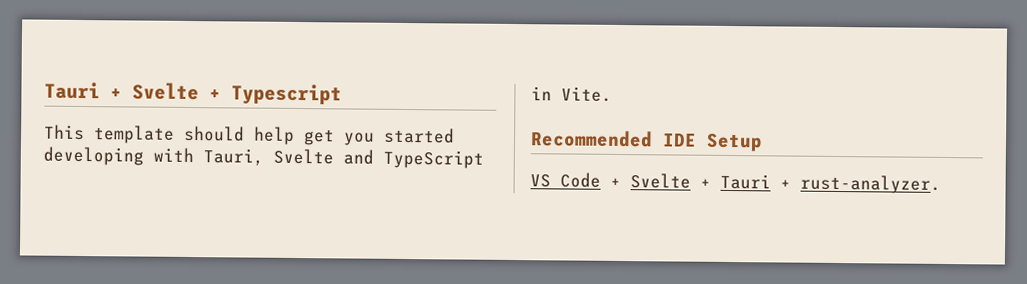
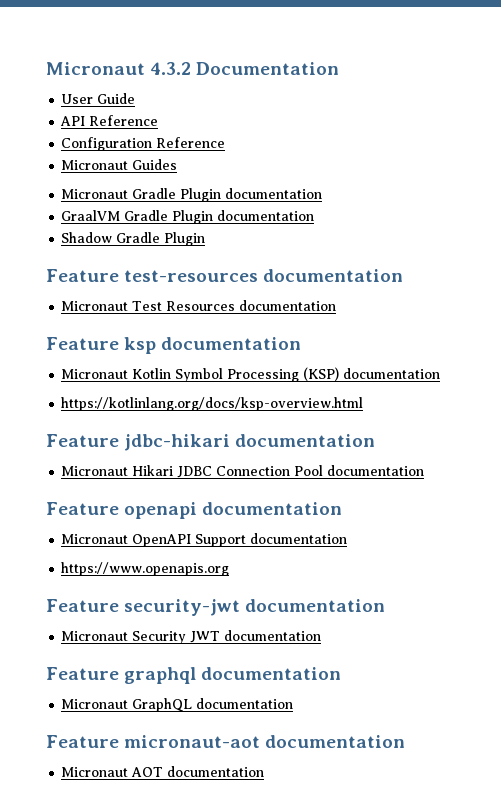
[44,81,342,105] [44,124,455,146] [43,146,484,169] [531,86,612,102] [530,130,763,152] [530,172,941,194] Tauri + Svelte + Typescript // This template should help get you started developing with Tauri, Svelte and TypeScript in Vite. // Recommended IDE Setup // VS Code + Svelte + Tauri + rust-analyzer. -> [46,62,340,75] [61,93,136,104] [60,115,159,126] [61,137,226,151] [61,159,178,170] [61,188,323,202] [61,210,315,224] [61,232,206,246] [46,269,404,282] [61,300,337,311] [46,337,302,354] [61,367,441,382] [61,397,364,411] [46,434,376,451] [61,465,425,478] [46,502,343,519] [61,533,348,547] [61,562,230,576] [46,599,386,616] [61,630,322,644] [46,667,342,684] [61,698,294,712] [46,735,406,748] [61,766,265,777] Micronaut 4.3.2 Documentation // User Guide // API Reference // Configuration Reference // Micronaut Guides // Micronaut Gradle Plugin documentation // GraalVM Gradle Plugin documentation // Shadow Gradle Plugin // Feature test-resources documentation // Micronaut Test Resources documentation // Feature ksp documentation // Micronaut Kotlin Symbol Processing (KSP) documentation // https://kotlinlang.org/docs/ksp-overview.html // Feature jdbc-hikari documentation // Micronaut Hikari JDBC Connection Pool documentation // Feature openapi documentation // Micronaut OpenAPI Support documentation // https://www.openapis.org // Feature security-jwt documentation // Micronaut Security JWT documentation // Feature graphql documentation // Micronaut GraphQL documentation // Feature micronaut-aot documentation // Micronaut AOT documentation

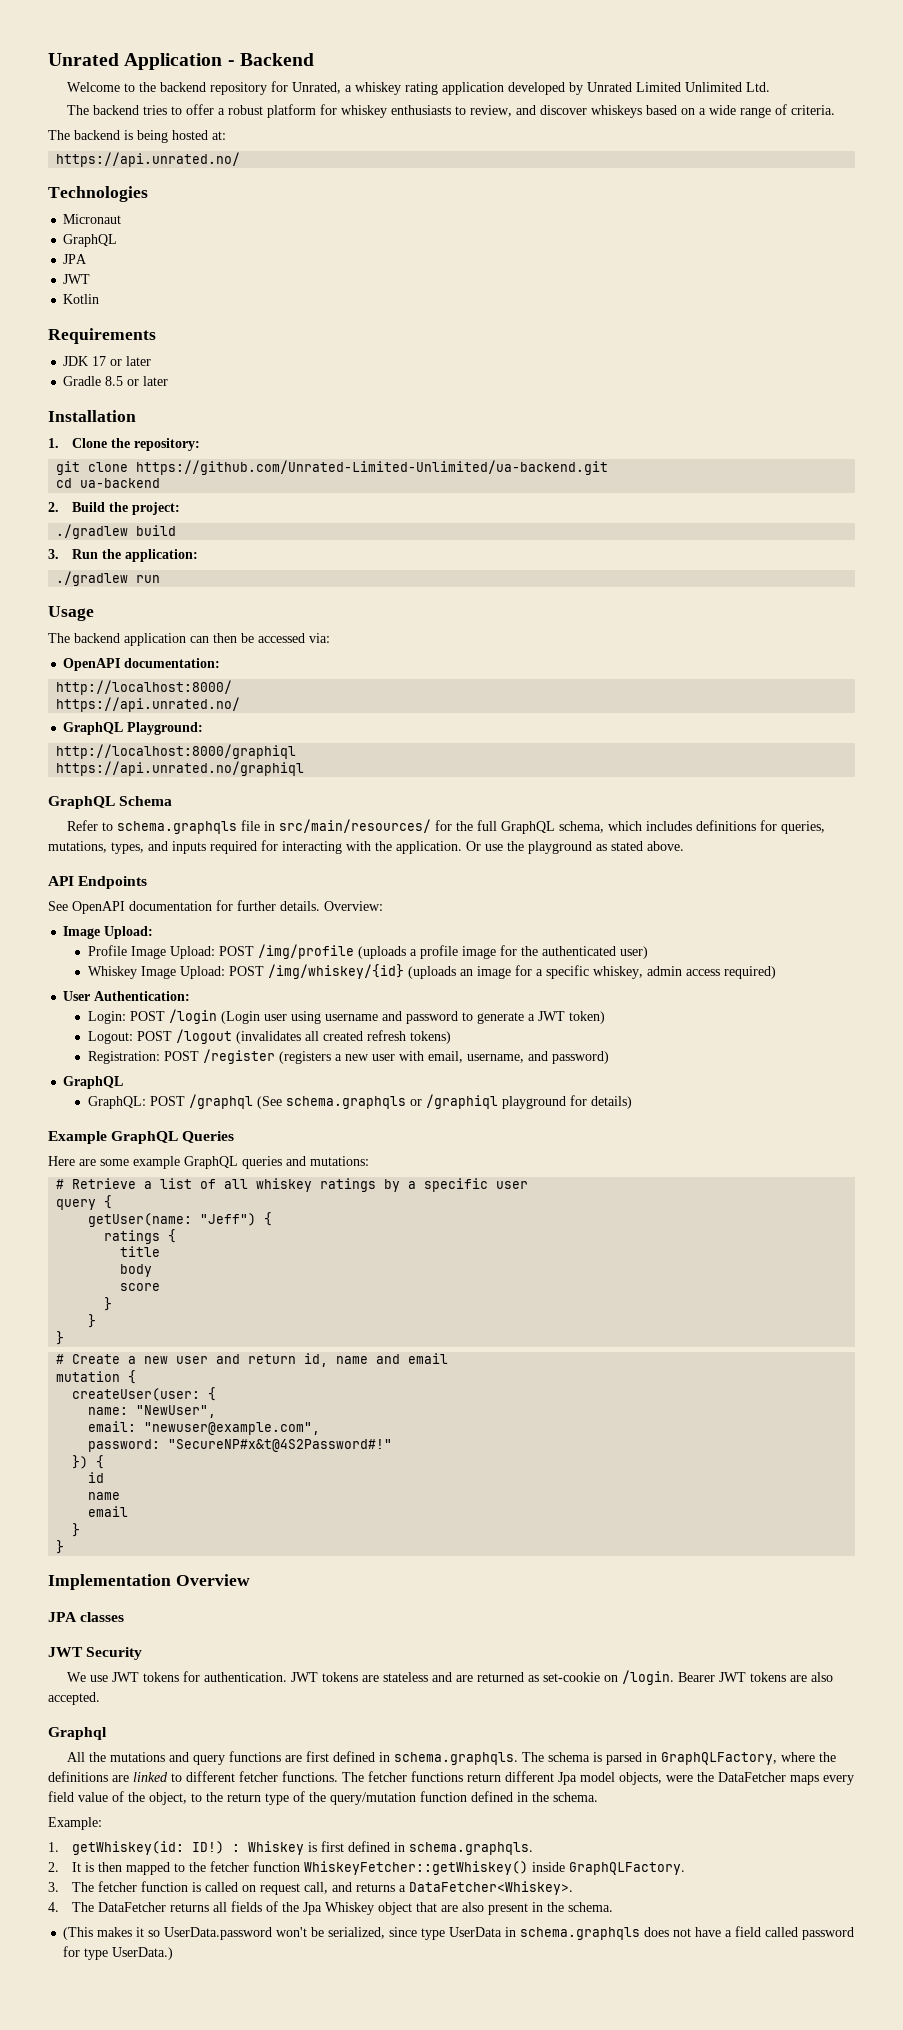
[46,62,340,75] [61,93,136,104] [60,115,159,126] [61,137,226,151] [61,159,178,170] [61,188,323,202] [61,210,315,224] [61,232,206,246] [46,269,404,282] [61,300,337,311] [46,337,302,354] [61,367,441,382] [61,397,364,411] [46,434,376,451] [61,465,425,478] [46,502,343,519] [61,533,348,547] [61,562,230,576] [46,599,386,616] [61,630,322,644] [46,667,342,684] [61,698,294,712] [46,735,406,748] [61,766,265,777] Micronaut 4.3.2 Documentation // User Guide // API Reference // Configuration Reference // Micronaut Guides // Micronaut Gradle Plugin documentation // GraalVM Gradle Plugin documentation // Shadow Gradle Plugin // Feature test-resources documentation // Micronaut Test Resources documentation // Feature ksp documentation // Micronaut Kotlin Symbol Processing (KSP) documentation // https://kotlinlang.org/docs/ksp-overview.html // Feature jdbc-hikari documentation // Micronaut Hikari JDBC Connection Pool documentation // Feature openapi documentation // Micronaut OpenAPI Support documentation // https://www.openapis.org // Feature security-jwt documentation // Micronaut Security JWT documentation // Feature graphql documentation // Micronaut GraphQL documentation // Feature micronaut-aot documentation // Micronaut AOT documentation -> [48,53,314,70] [67,81,771,95] [67,104,836,118] [48,130,226,143] [56,152,241,167] [48,186,148,202] [63,214,122,224] [63,234,118,247] [63,254,88,264] [63,274,91,284] [63,294,100,304] [48,328,156,344] [63,356,152,366] [63,376,169,386] [48,410,136,422] [48,438,201,451] [56,460,609,475] [56,478,161,488] [48,502,181,515] [56,524,177,539] [48,549,199,562] [56,571,161,586] [48,606,94,621] [48,633,330,646] [63,658,221,671] [56,680,233,695] [56,697,241,712] [63,722,204,735] [56,744,297,759] [56,761,305,776] [48,796,173,809] [67,819,826,834] [48,840,684,854] [48,876,148,889] [48,900,383,914] [63,926,154,939] [87,944,648,959] [87,964,776,979] [63,991,191,1001] [87,1009,605,1024] [87,1029,451,1044] [87,1049,609,1064] [63,1076,124,1089] [87,1094,632,1109] [48,1131,235,1144] [48,1156,369,1169] [56,1178,529,1192] [56,1195,113,1210] [88,1212,273,1227] [104,1229,177,1244] [120,1246,161,1257] [120,1264,153,1277] [120,1283,161,1291] [104,1297,113,1311] [88,1314,97,1328] [56,1331,65,1345] [56,1353,449,1367] [56,1370,137,1384] [72,1387,217,1401] [88,1405,217,1418] [88,1421,321,1435] [88,1439,393,1452] [72,1455,105,1469] [88,1472,105,1483] [88,1492,121,1500] [88,1506,129,1517] [72,1523,81,1537] [56,1540,65,1554] [48,1574,250,1590] [48,1612,125,1622] [48,1647,143,1660] [67,1670,834,1685] [48,1692,100,1705] [48,1727,107,1740] [67,1751,837,1765] [48,1771,854,1785] [48,1791,598,1805] [48,1817,102,1830] [48,1841,534,1855] [48,1861,686,1875] [48,1881,574,1895] [48,1901,614,1915] [63,1926,855,1940] [63,1946,174,1960] Unrated Application - Backend // Welcome to the backend repository for Unrated, a whiskey rating application developed by Unrated Limited Unlimited Ltd. // The backend tries to offer a robust platform for whiskey enthusiasts to review, and discover whiskeys based on a wide range of criteria. // The backend is being hosted at: // https://api.unrated.no/ // Technologies // Micronaut // GraphQL // JPA // JWT // Kotlin // Requirements // JDK 17 or later // Gradle 8.5 or later // Installation // 1. Clone the repository: // git clone https://github.com/Unrated-Limited-Unlimited/ua-backend.git // cd ua-backend // 2. Build the project: // ./gradlew build // 3. Run the application: // ./gradlew run // Usage // The backend application can then be accessed via: // OpenAPI documentation: // http://localhost:8000/ // https://api.unrated.no/ // GraphQL Playground: // http://localhost:8000/graphiql // https://api.unrated.no/graphiql // GraphQL Schema // Refer to schema.graphqls file in src/main/resources/ for the full GraphQL schema, which includes definitions for queries, mutations, types, and inputs required for interacting with the application. Or use the playground as stated above. // API Endpoints // See OpenAPI documentation for further details. Overview: // Image Upload: // Profile Image Upload: POST /img/profile (uploads a profile image for the authenticated user) // Whiskey Image Upload: POST /img/whiskey/{id} (uploads an image for a specific whiskey, admin access required) // User Authentication: // Login: POST /login (Login user using username and password to generate a JWT token) // Logout: POST /logout (invalidates all created refresh tokens) // Registration: POST /register (registers a new user with email, username, and password) // GraphQL // GraphQL: POST /graphql (See schema.graphqls or /graphiql playground for details) // Example GraphQL Queries // Here are some example GraphQL queries and mutations: // # Retrieve a list of all whiskey ratings by a specific user // query { // getUser(name: "Jeff") { // ratings { // title // body // score // } // } // } // # Create a new user and return id, name and email // mutation { // createUser(user: { // name: "NewUser", // email: "newuser@example.com", // password: "SecureNP#x&t@4S2Password#!" // }) { // id // name // email // } // } // Implementation Overview // JPA classes // JWT Security // We use JWT tokens for authentication. JWT tokens are stateless and are returned as set-cookie on /login. Bearer JWT tokens are also accepted. // Graphql // All the mutations and query functions are first defined in schema.graphqls. The schema is parsed in GraphQLFactory, where the definitions are linked to different fetcher functions. The fetcher functions return different Jpa model objects, were the DataFetcher maps every field value of the object, to the return type of the query/mutation function defined in the schema. // Example: // 1. getWhiskey(id: ID!) : Whiskey is first defined in schema.graphqls. // 2. It is then mapped to the fetcher function WhiskeyFetcher::getWhiskey() inside GraphQLFactory. // 3. The fetcher function is called on request call, and returns a DataFetcher<Whiskey>. // 4. The DataFetcher returns all fields of the Jpa Whiskey object that are also present in the schema. // (This makes it so UserData.password won't be serialized, since type UserData in schema.graphqls does not have a field called password for type UserData.)

